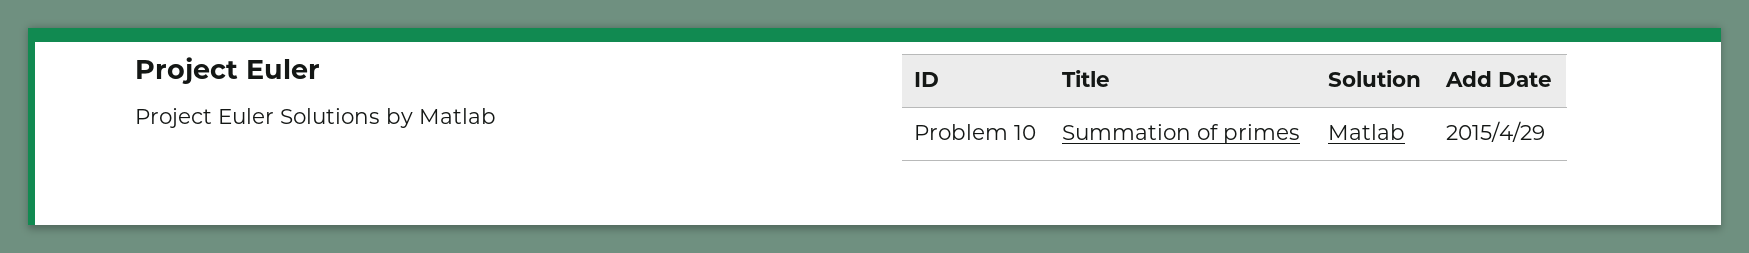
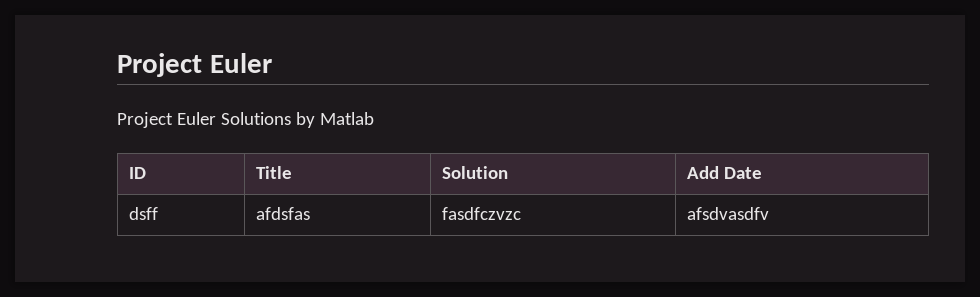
[913,124,1036,140] [1061,124,1300,144] [1327,124,1405,140] [1445,121,1545,142] Problem 10 | Summation of primes | Matlab | 2015/4/29 -> [129,207,159,220] [256,207,311,220] [442,207,522,220] [687,207,770,220] dsff | afdsfas | fasdfczvzc | afsdvasdfv

